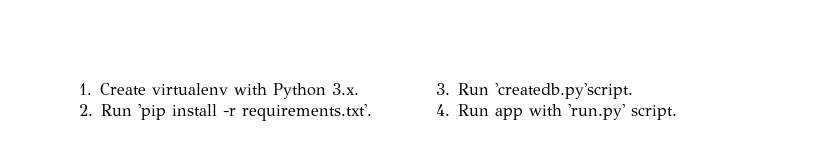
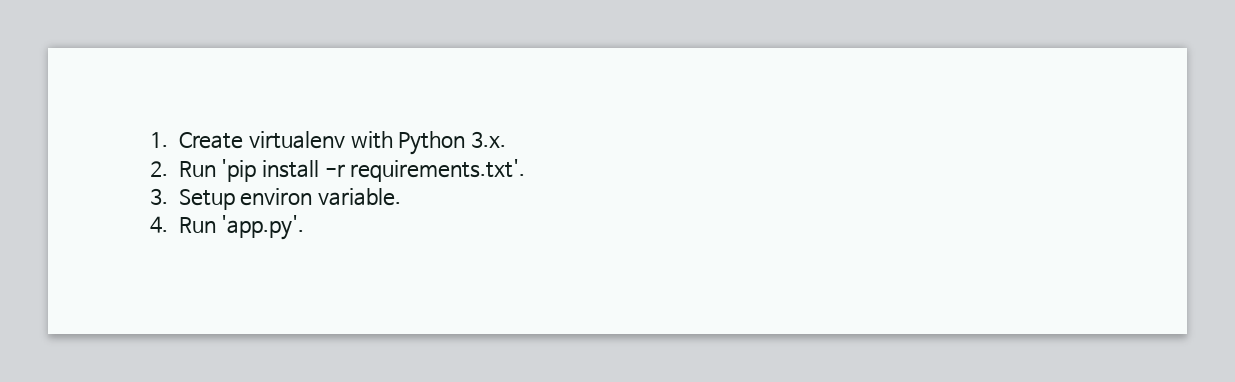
[458,83,634,99] Run 'createdb.py'script. -> [178,188,401,210] Setup environ variable.
[495,104,678,120] app with 'run.py' script. -> [221,215,305,240] 'app.py'.

